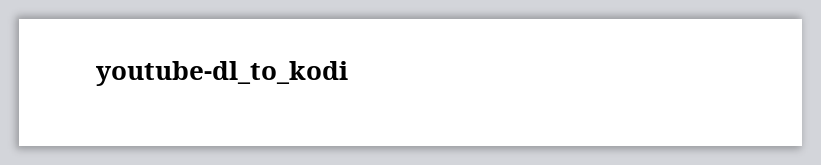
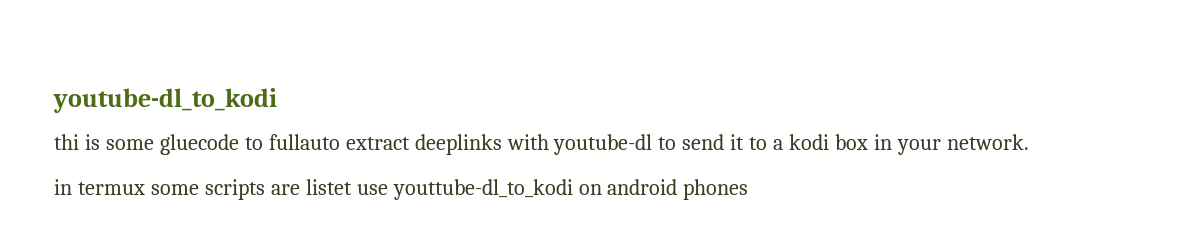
(348, 73) none -> [54,134,1029,155] [54,179,749,200] // thi is some gluecode to fullauto extract deeplinks with youtube-dl to send it to a kodi box in your network. // in termux some scripts are listet use youttube-dl_to_kodi on android phones

